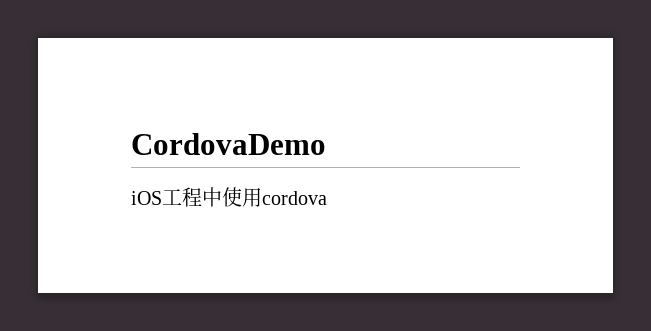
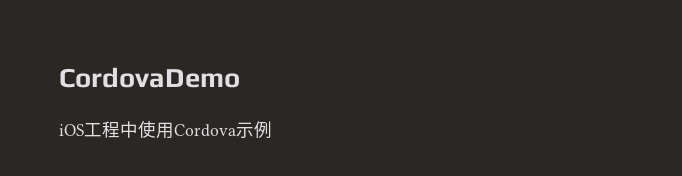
[262,191,327,205] cordova -> [174,121,272,139] Cordova示例

